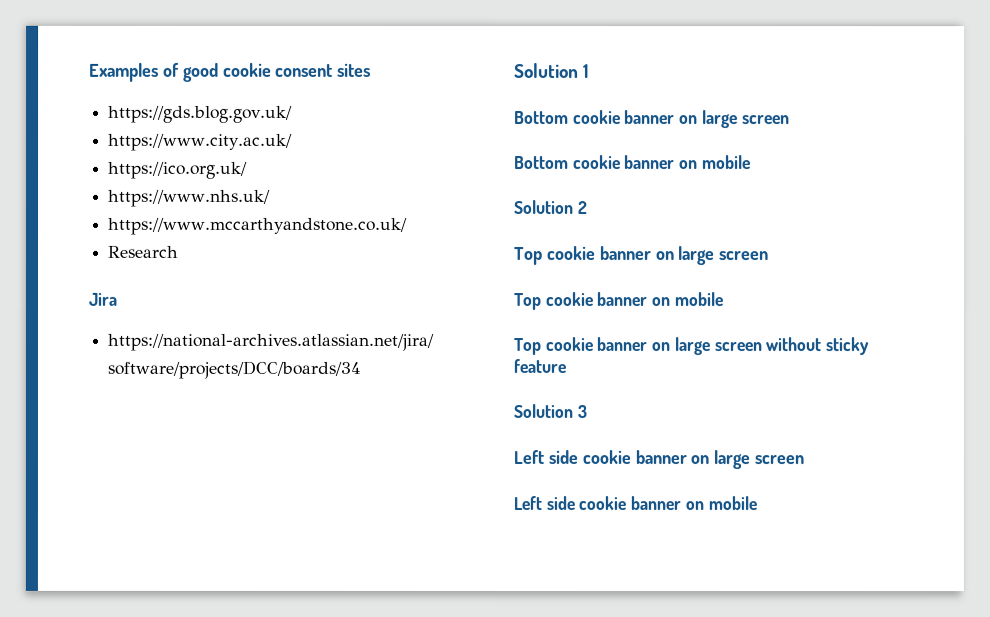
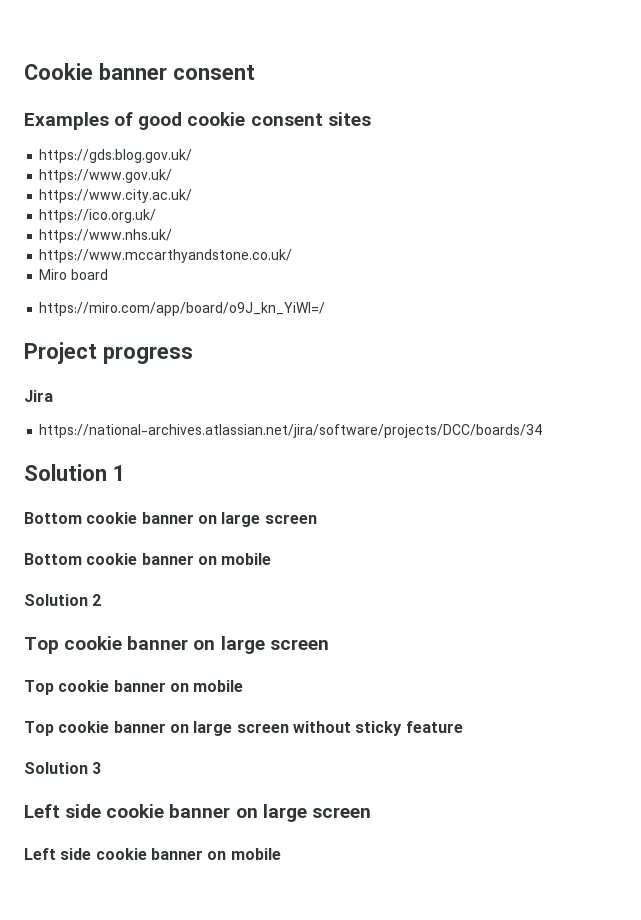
(89, 72) none -> [24,63,255,80] Cookie banner consent //
(294, 114) none -> [39,169,173,183] // https://www.gov.uk/
[108,245,180,258] Research -> [39,269,109,280] [39,302,326,316] [24,342,193,364] Miro board // https://miro.com/app/board/o9J_kn_YiWI=/ // Project progress

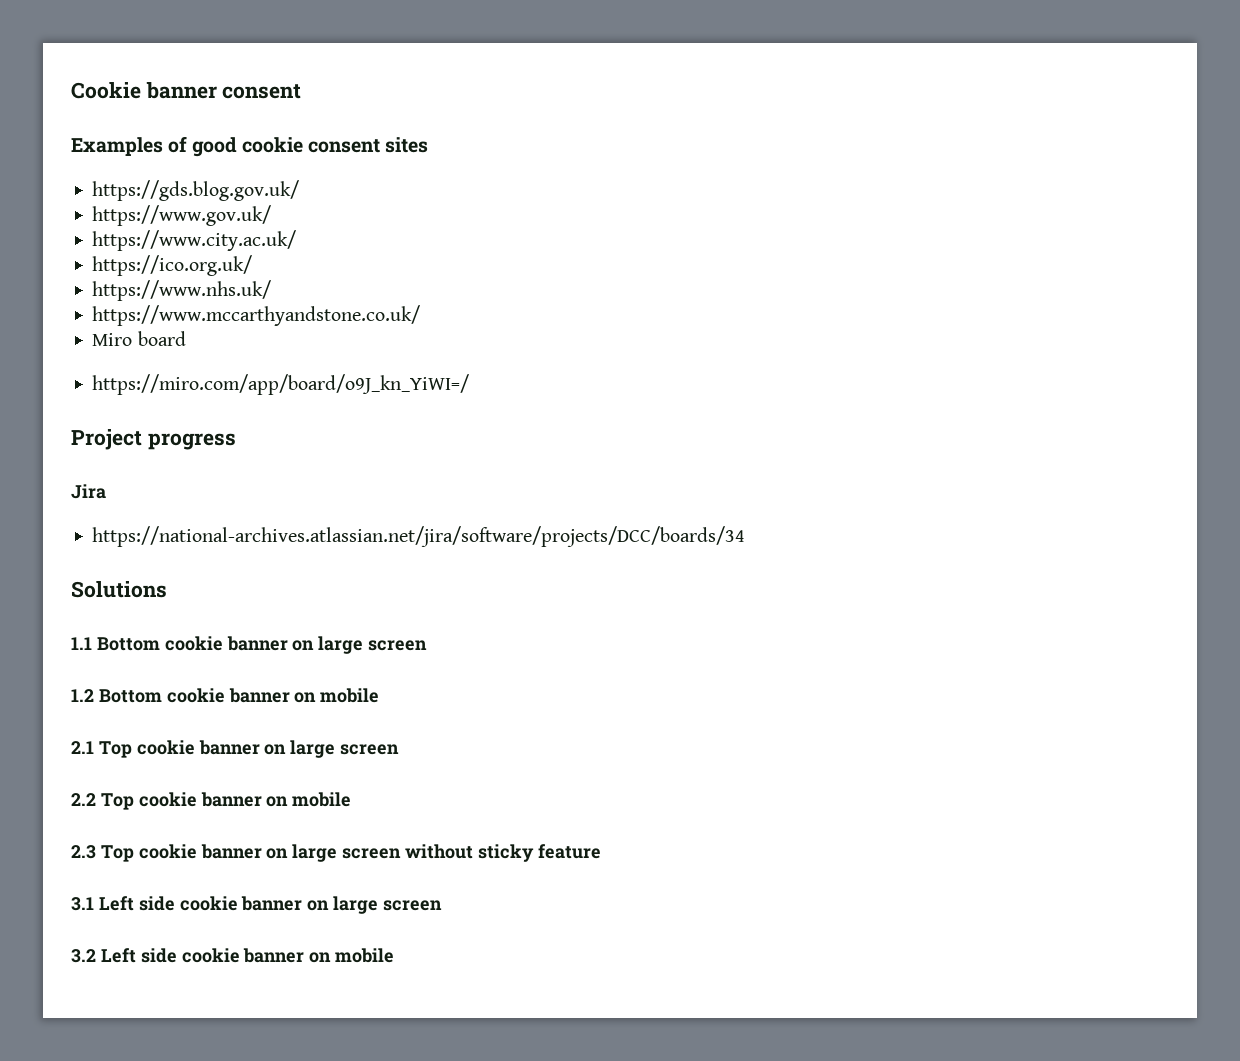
[24,464,126,481] Solution 1 // -> [71,581,167,598] [71,637,92,650] Solutions // 1.1
(317, 519) none -> [71,689,94,702] 1.2
[24,594,102,606] Solution 2 // -> [71,741,94,754] 2.1
(329, 644) none -> [71,793,96,806] 2.2
(244, 686) none -> [71,845,96,859] 2.3
[24,762,102,774] Solution 3 // -> [71,897,94,911] 3.1
(371, 812) none -> [71,949,96,963] 3.2

